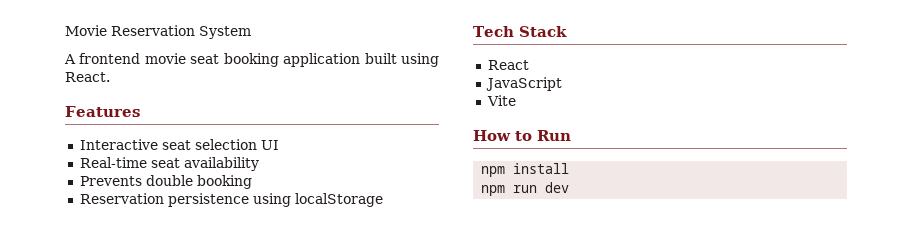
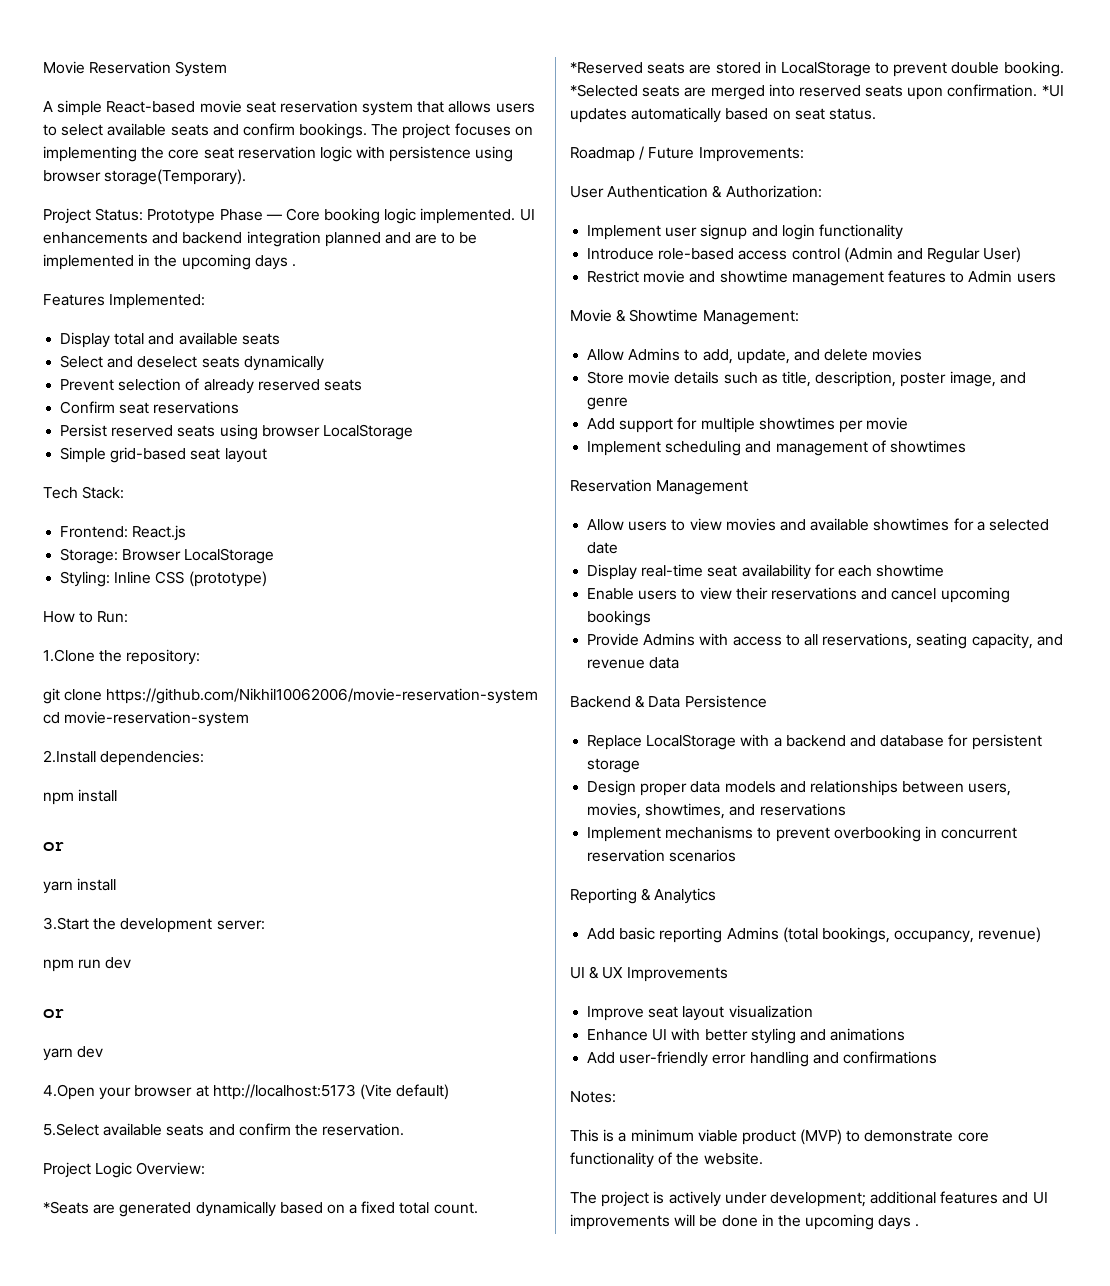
[79,53,439,67] [65,72,110,82] [65,106,140,117] [79,139,279,150] [79,157,259,171] [79,175,252,189] [79,193,383,207] [473,26,567,37] [487,60,529,70] [485,77,562,91] [486,95,516,106] [473,130,571,141] [481,163,570,177] [481,182,570,196] frontend movie seat booking application built using React. // Features // Interactive seat selection UI // Real-time seat availability // Prevents double booking // Reservation persistence using localStorage // Tech Stack // React // JavaScript // Vite // How to Run // npm install // npm run dev -> [57,100,535,116] [43,123,533,139] [43,146,514,162] [43,169,247,185] [43,208,535,224] [43,231,478,247] [43,254,296,270] [43,294,206,309] [60,332,280,348] [60,355,324,371] [60,378,362,394] [60,401,240,414] [60,424,413,440] [60,447,267,463] [43,486,125,499] [60,525,187,541] [60,548,275,564] [60,571,267,587] [43,611,129,623] [43,649,201,665] [43,688,539,704] [43,711,250,727] [43,750,205,766] [43,789,118,805] [43,842,64,851] [43,878,117,894] [43,917,265,933] [43,957,132,972] [43,1009,64,1018] [43,1046,104,1061] [43,1084,450,1100] [43,1123,405,1136] [43,1162,206,1178] [43,1201,478,1217] [570,61,1064,77] [570,84,1064,100] [570,107,876,123] [570,146,804,162] [570,185,822,198] [587,224,903,240] [587,247,1022,263] [587,270,1056,286] [570,309,799,325] [587,348,923,364] [587,371,1026,387] [587,397,629,410] [587,417,909,433] [587,440,966,456] [570,479,749,495] [587,518,1049,531] [587,542,619,554] [587,564,945,580] [587,587,1010,603] [587,610,652,626] [587,633,1063,649] [587,657,680,669] [570,695,767,708] [587,734,1042,750] [587,758,641,773] [587,780,1012,796] [587,803,846,819] [587,826,1018,842] [587,849,737,862] [570,888,717,904] [587,927,1042,943] [570,966,728,982] [587,1005,813,1021] [587,1028,906,1044] [587,1051,937,1067] [570,1091,616,1103] [570,1129,989,1145] [570,1152,763,1168] [570,1191,1048,1207] [570,1214,920,1230] simple React-based movie seat reservation system that allows users to select available seats and confirm bookings. The project focuses on implementing the core seat reservation logic with persistence using browser storage(Temporary). // Project Status: Prototype Phase — Core booking logic implemented. UI enhancements and backend integration planned and are to be implemented in the upcoming days . // Features Implemented: // Display total and available seats // Select and deselect seats dynamically // Prevent selection of already reserved seats // Confirm seat reservations // Persist reserved seats using browser LocalStorage // Simple grid-based seat layout // Tech Stack: // Frontend: React.js // Storage: Browser LocalStorage // Styling: Inline CSS (prototype) // How to Run: // 1.Clone the repository: // git clone https://github.com/Nikhil10062006/movie-reservation-system cd movie-reservation-system // 2.Install dependencies: // npm install // or // yarn install // 3.Start the development server: // npm run dev // or // yarn dev // 4.Open your browser at http://localhost:5173 (Vite default) // 5.Select available seats and confirm the reservation. // Project Logic Overview: // *Seats are generated dynamically based on a fixed total count. *Reserved seats are stored in LocalStorage to prevent double booking. *Selected seats are merged into reserved seats upon confirmation. *UI updates automatically based on seat status. // Roadmap / Future Improvements: // User Authentication & Authorization: // Implement user signup and login functionality // Introduce role-based access control (Admin and Regular User) // Restrict movie and showtime management features to Admin users // Movie & Showtime Management: // Allow Admins to add, update, and delete movies // Store movie details such as title, description, poster image, and genre // Add support for multiple showtimes per movie // Implement scheduling and management of showtimes // Reservation Management // Allow users to view movies and available showtimes for a selected date // Display real-time seat availability for each showtime // Enable users to view their reservations and cancel upcoming bookings // Provide Admins with access to all reservations, seating capacity, and revenue data // Backend & Data Persistence // Replace LocalStorage with a backend and database for persistent storage // Design proper data models and relationships between users, movies, showtimes, and reservations // Implement mechanisms to prevent overbooking in concurrent reservation scenarios // Reporting & Analytics // Add basic reporting Admins (total bookings, occupancy, revenue) // UI & UX Improvements // Improve seat layout visualization // Enhance UI with better styling and animations // Add user-friendly error handling and confirmations // Notes: // This is a minimum viable product (MVP) to demonstrate core functionality of the website. // The project is actively under development; additional features and UI improvements will be done in the upcoming days .

